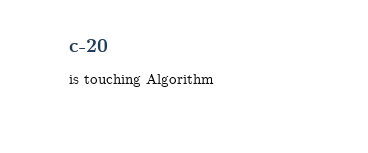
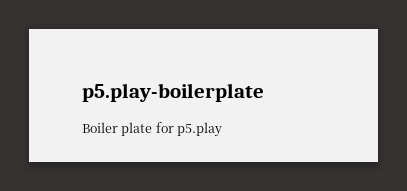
[69,39,108,52] [69,74,214,87] c-20 // is touching Algorithm -> [82,83,264,102] [82,122,223,137] p5.play-boilerplate // Boiler plate for p5.play

